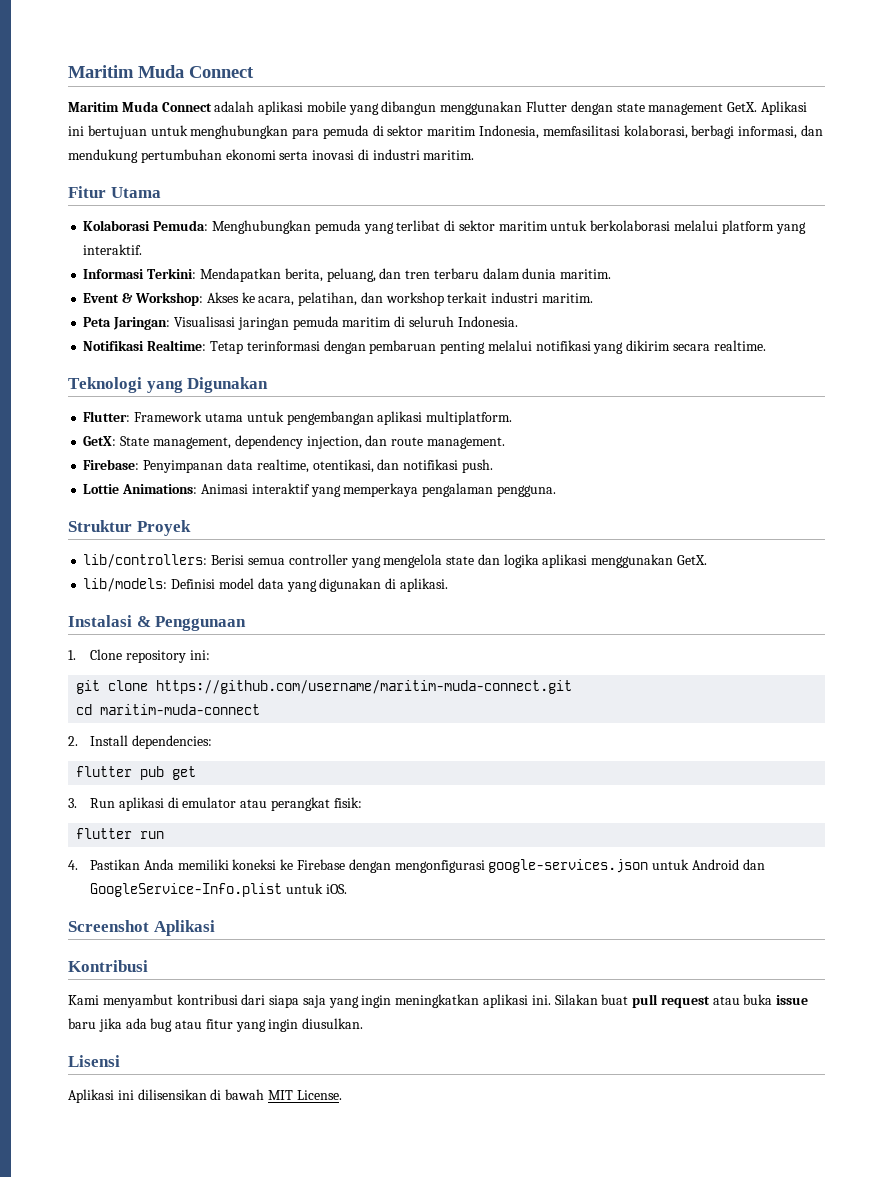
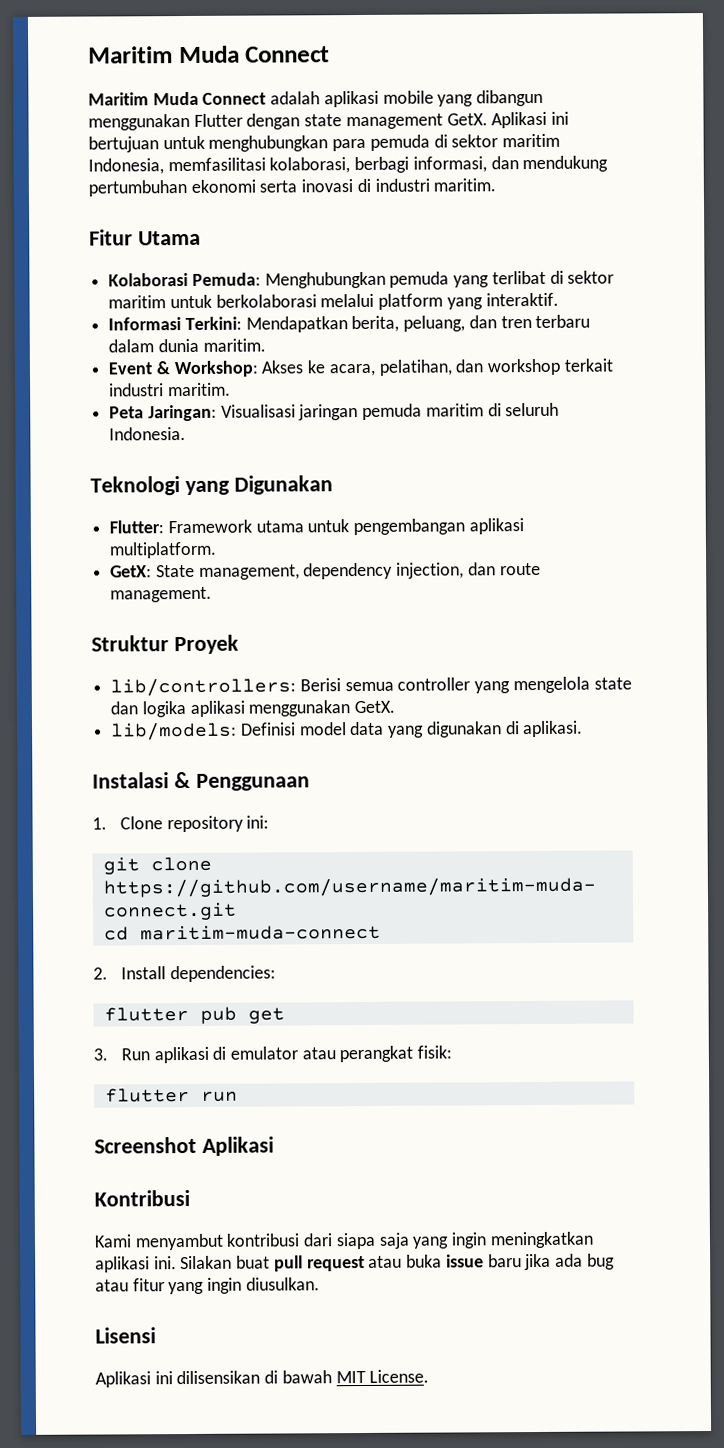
[83,340,766,354] // Notifikasi Realtime: Tetap terinformasi dengan pembaruan penting melalui notifikasi yang dikirim secara realtime. -> (187, 434) none
[83,459,493,473] [83,483,556,497] // Firebase: Penyimpanan data realtime, otentikasi, dan notifikasi push. // Lottie Animations: Animasi interaktif yang memperkaya pengalaman pengguna. -> (213, 594) none
[68,859,765,873] [90,883,347,897] // 4. Pastikan Anda memiliki koneksi ke Firebase dengan mengonfigurasi google-services.json untuk Android dan GoogleService-Info.plist untuk iOS. -> (238, 1096) none

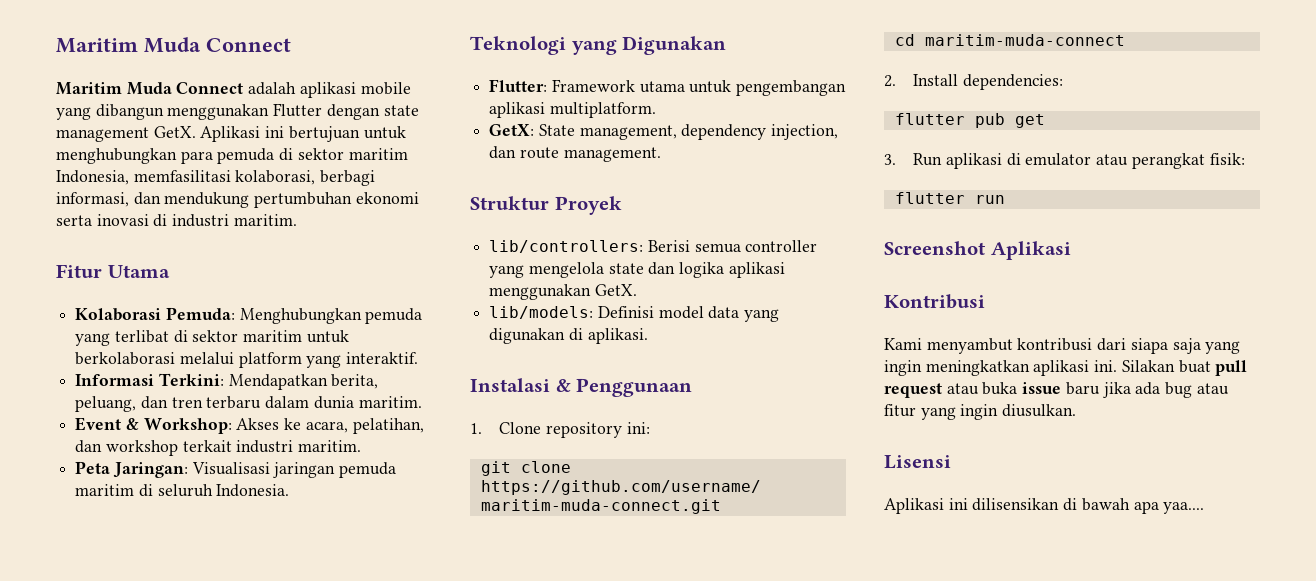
[335,1369,430,1384] MIT License. -> [1133,501,1205,514] apa yaa....

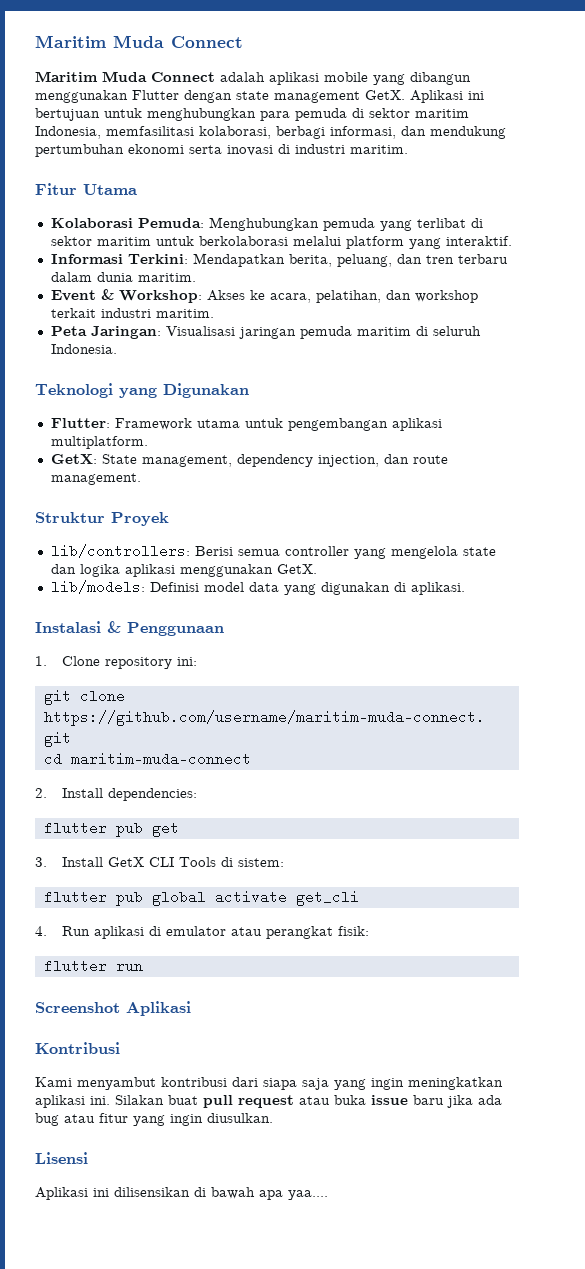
(896, 159) none -> [61,857,284,867] [43,890,359,906] [35,926,47,936] Install GetX CLI Tools di sistem: // flutter pub global activate get_cli // 4.

